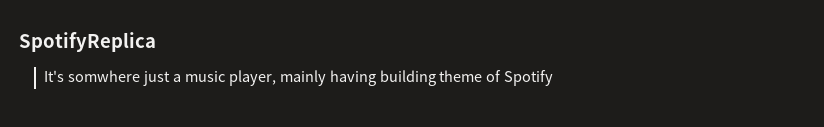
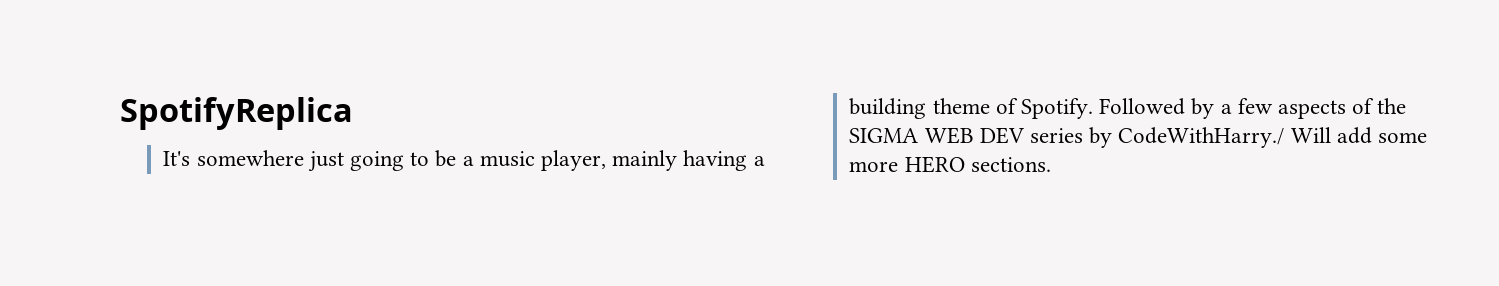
[68,70,171,86] somwhere just -> [196,150,457,172] somewhere just going to be
(376, 78) none -> [753,156,765,166] a
[504,70,554,86] Spotify -> [1021,98,1407,119] [849,127,1428,148] [849,156,1051,173] Spotify. Followed by a few aspects of the SIGMA WEB DEV series by CodeWithHarry./ Will add some more HERO sections.

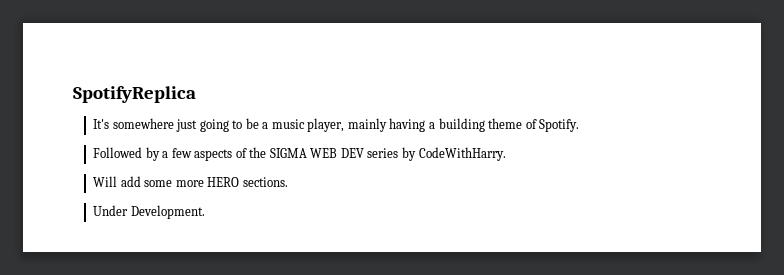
(1094, 108) none -> (580, 125) //
[1118,127,1285,148] CodeWithHarry./ -> [418,147,506,161] CodeWithHarry. //
(1051, 164) none -> [93,205,205,219] // Under Development.

